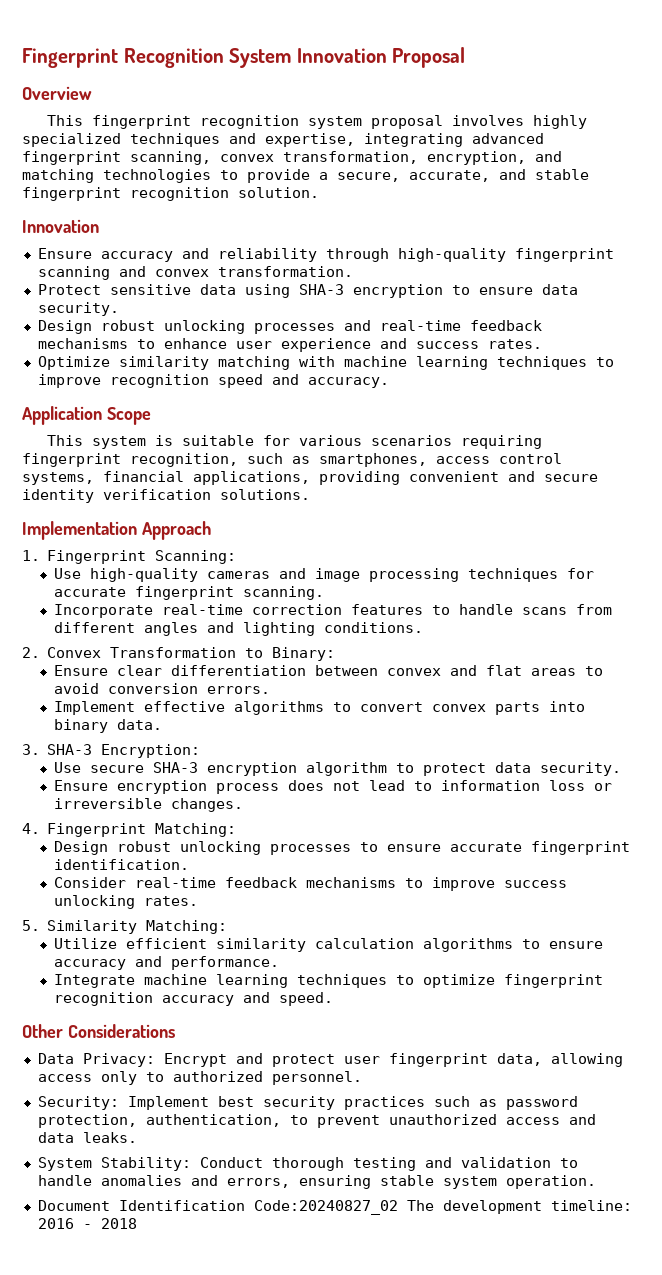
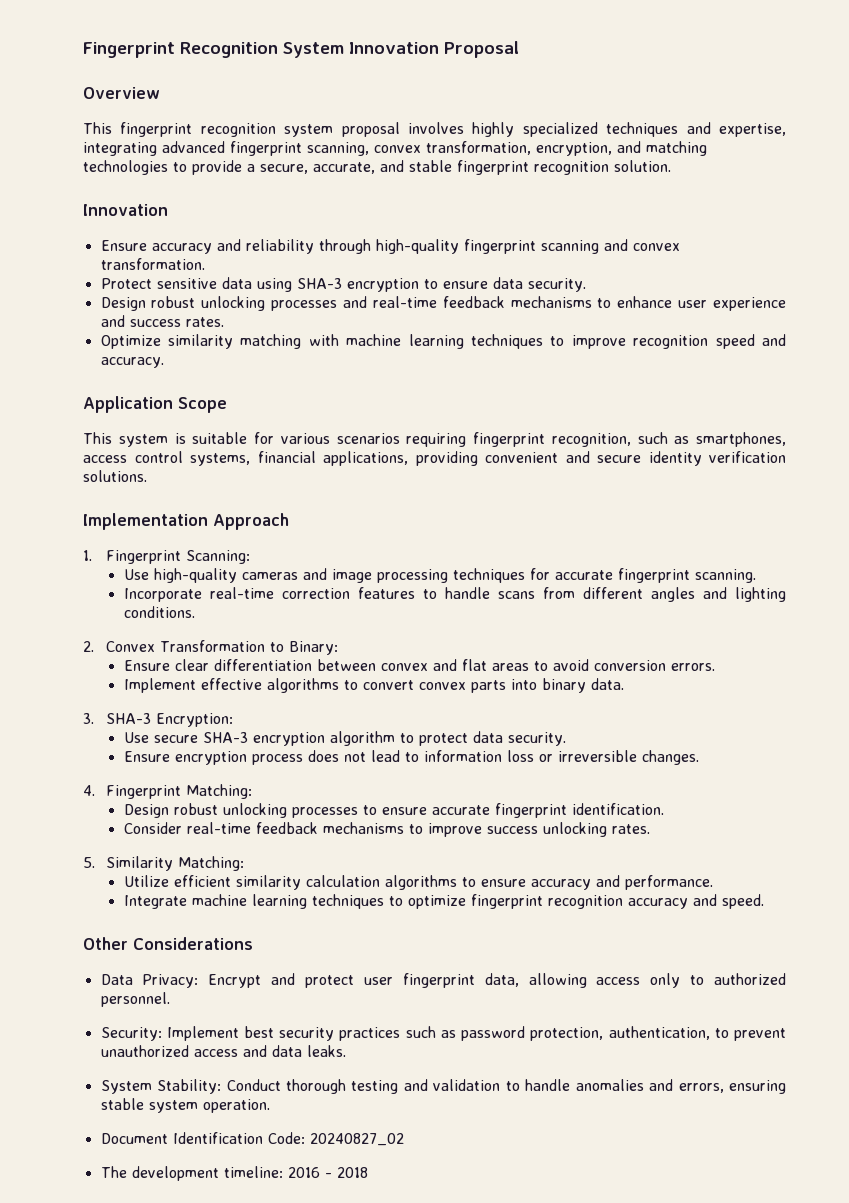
[253,1200,398,1215] Code:20240827_02 -> [267,1132,404,1146] Code: 20240827_02 //

